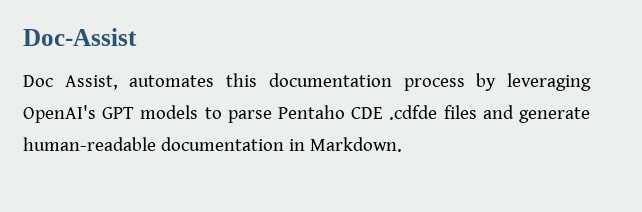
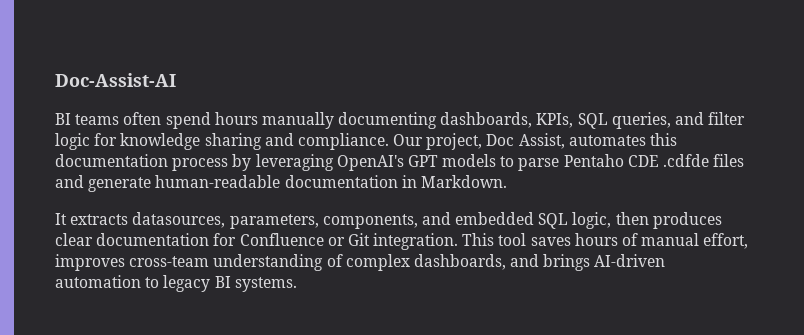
[23,28,137,46] Doc-Assist // -> [55,73,176,87] [55,112,746,129] [55,133,483,150] Doc-Assist-AI // BI teams often spend hours manually documenting dashboards, KPIs, SQL queries, and filter logic for knowledge sharing and compliance. Our project,
(402, 144) none -> [55,212,722,229] [55,233,749,250] [55,254,666,271] [55,275,297,292] // It extracts datasources, parameters, components, and embedded SQL logic, then produces clear documentation for Confluence or Git integration. This tool saves hours of manual effort, improves cross-team understanding of complex dashboards, and brings AI-driven automation to legacy BI systems.

